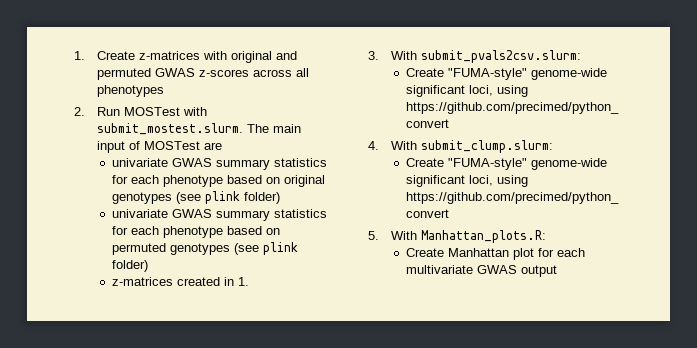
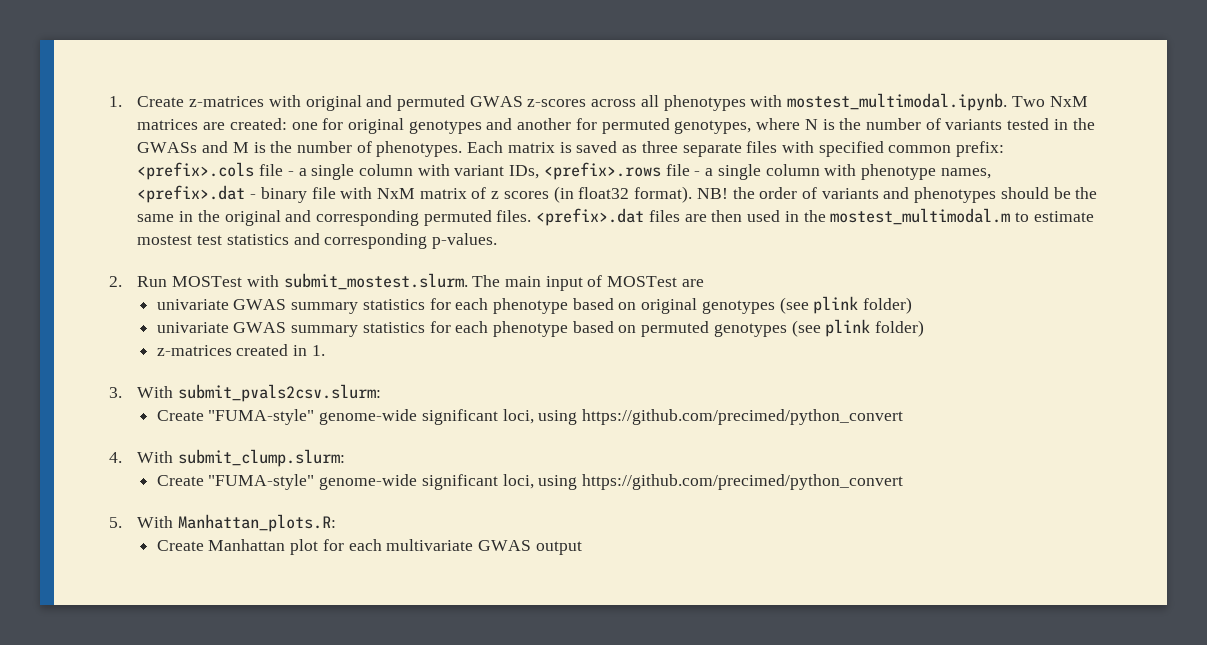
(165, 91) none -> [750,93,1088,111] [137,118,1095,134] [137,141,1005,157] [137,162,991,180] [137,185,1098,203] [137,208,1094,226] [137,233,497,249] with mostest_multimodal.ipynb. Two NxM matrices are created: one for original genotypes and another for permuted genotypes, where N is the number of variants tested in the GWASs and M is the number of phenotypes. Each matrix is saved as three separate files with specified common prefix: <prefix>.cols file - a single column with variant IDs, <prefix>.rows file - a single column with phenotype names, <prefix>.dat - binary file with NxM matrix of z scores (in float32 format). NB! the order of variants and phenotypes should be the same in the original and corresponding permuted files. <prefix>.dat files are then used in the mostest_multimodal.m to estimate mostest test statistics and corresponding p-values.

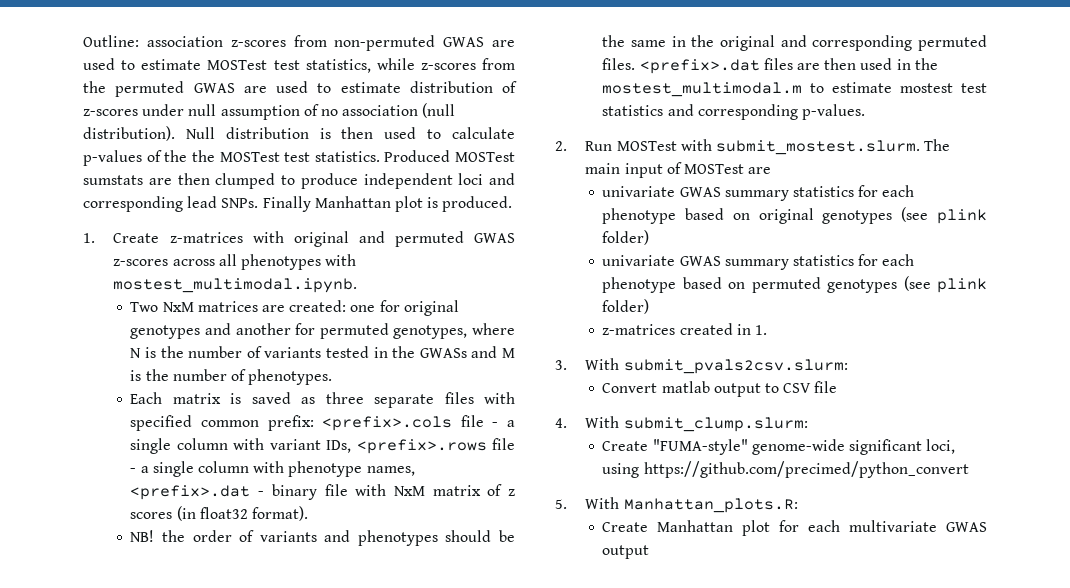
(109, 101) none -> [83,35,515,51] [83,58,515,73] [83,81,517,97] [83,103,456,120] [83,126,515,141] [83,150,515,166] [83,173,515,189] [83,196,513,212] Outline: association z-scores from non-permuted GWAS are used to estimate MOSTest test statistics, while z-scores from the permuted GWAS are used to estimate distribution of z-scores under null assumption of no association (null distribution). Null distribution is then used to calculate p-values of the the MOSTest test statistics. Produced MOSTest sumstats are then clumped to produce independent loci and corresponding lead SNPs. Finally Manhattan plot is produced. //
(1008, 102) none -> (358, 285) //
(463, 149) none -> (333, 377) //
(693, 194) none -> (309, 513) //
[156,409,903,425] Create "FUMA-style" genome-wide significant loci, using https://github.com/precimed/python_convert -> [602,381,838,397] Convert matlab output to CSV file

